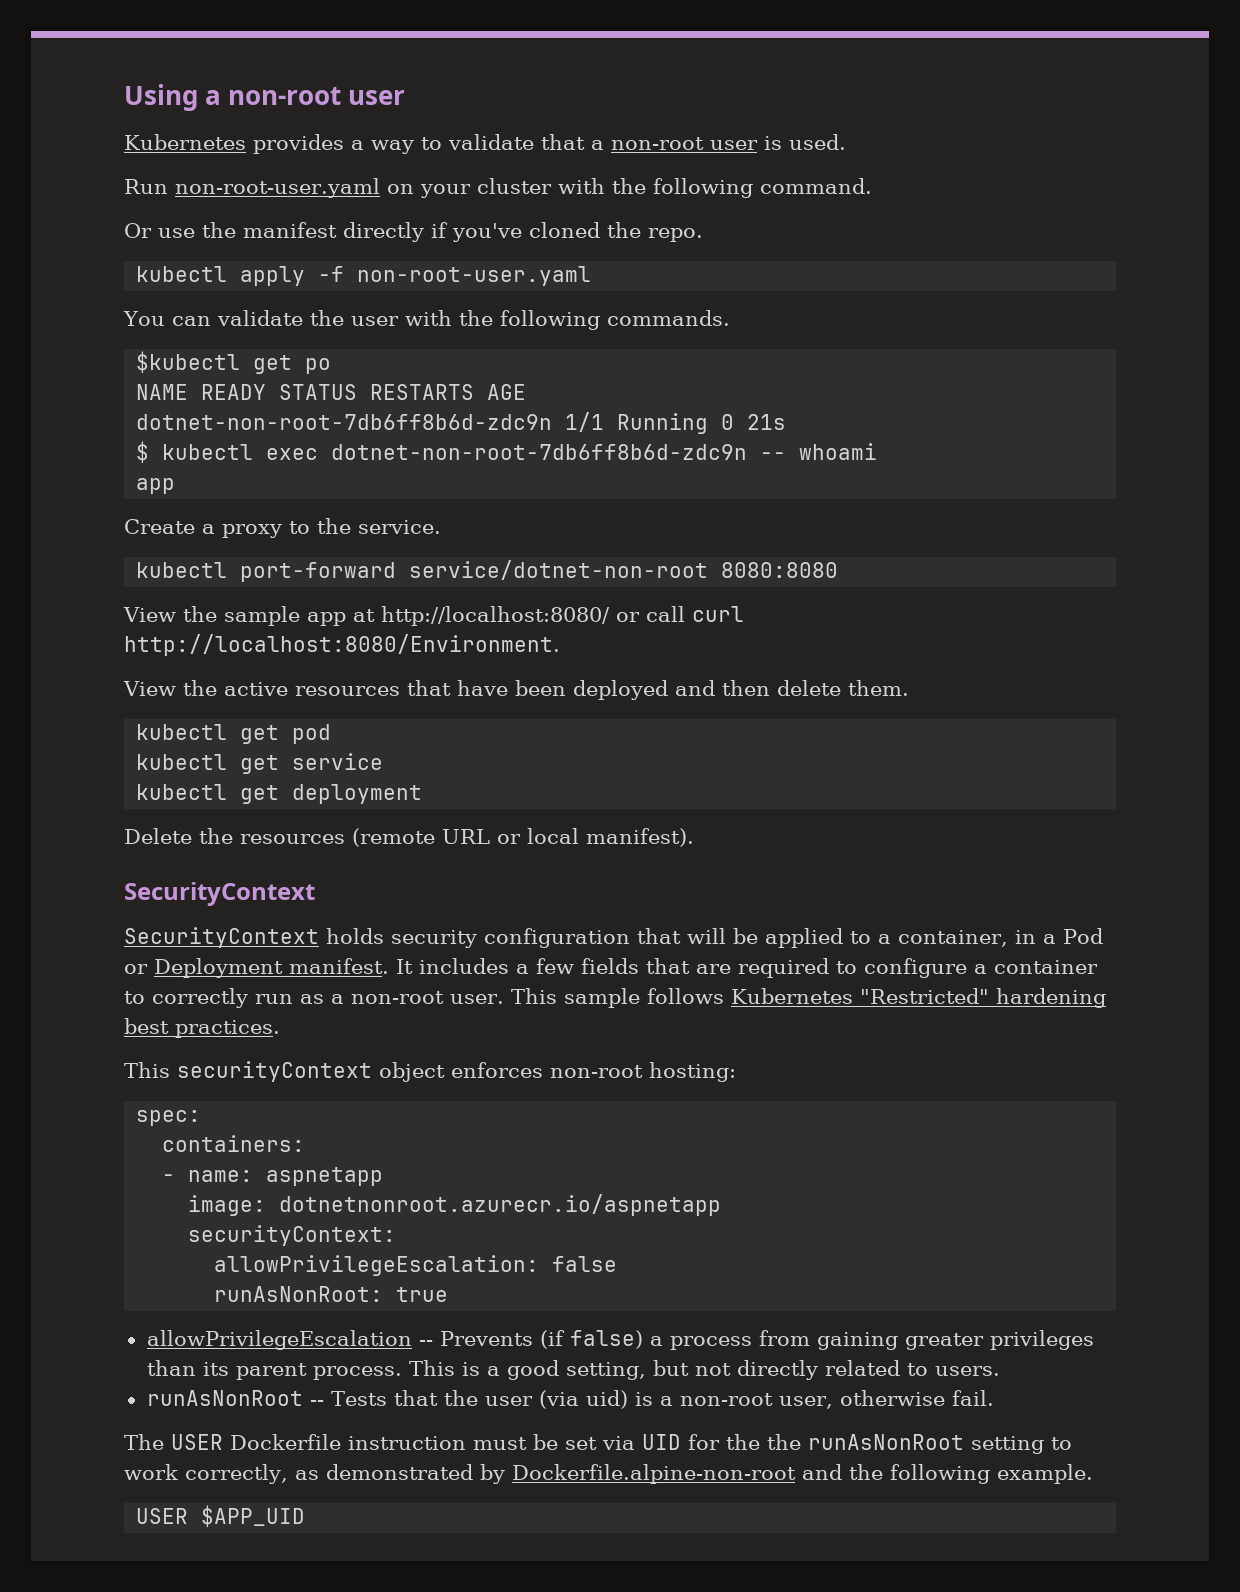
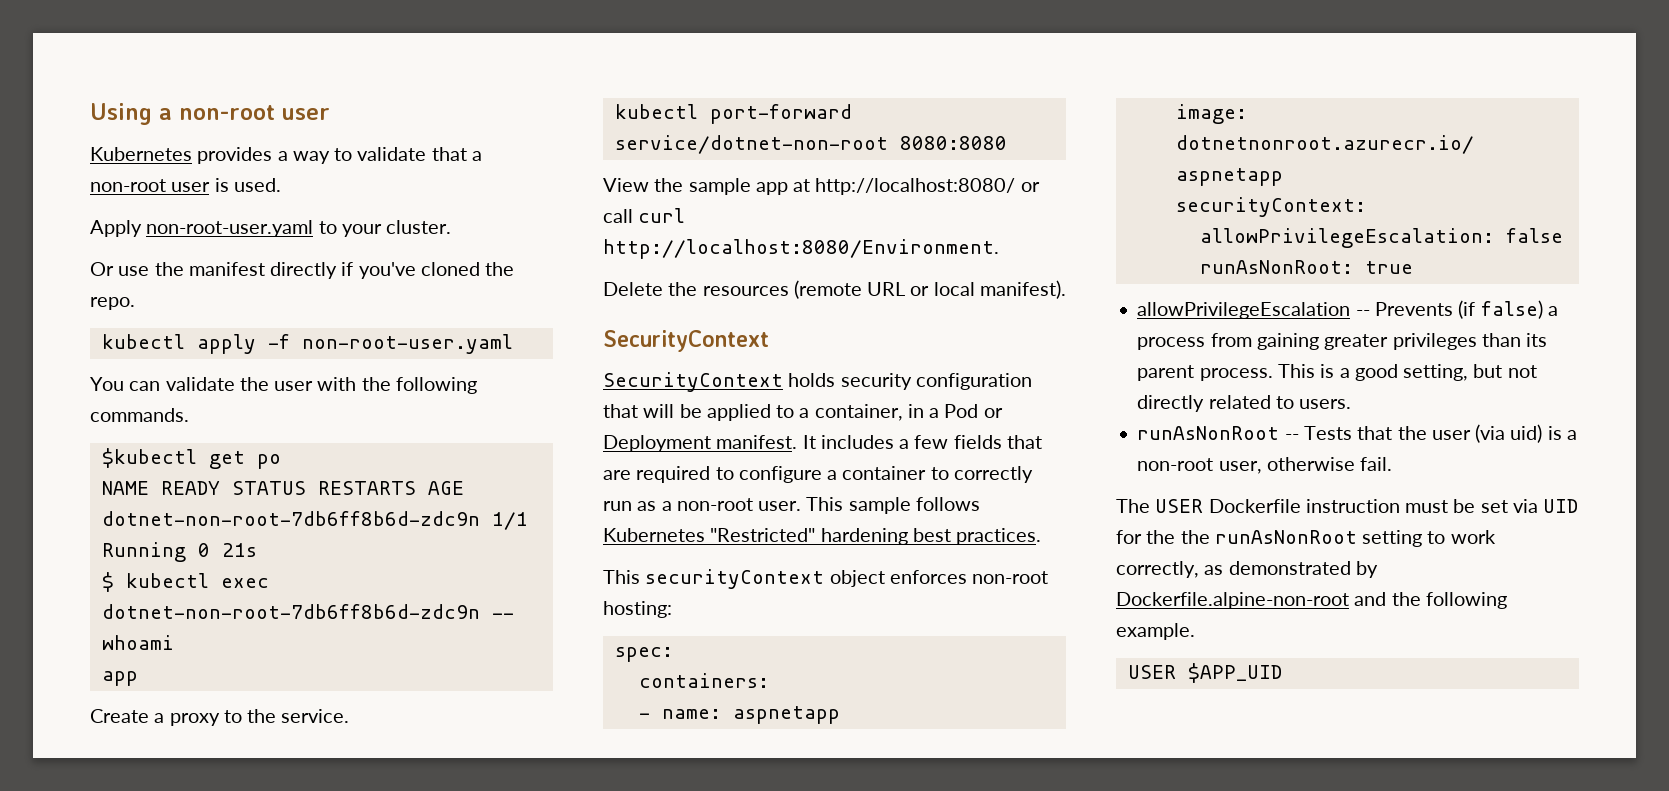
[124,178,872,198] Run non-root-user.yaml on your cluster with the following command. -> [90,220,452,237] Apply non-root-user.yaml to your cluster.
[123,680,909,700] [136,724,332,744] [136,753,384,774] [136,784,423,804] // View the active resources that have been deployed and then delete them. // kubectl get pod // kubectl get service // kubectl get deployment -> (999, 249) none

